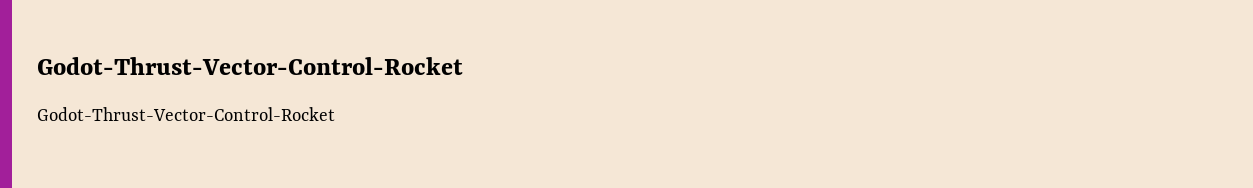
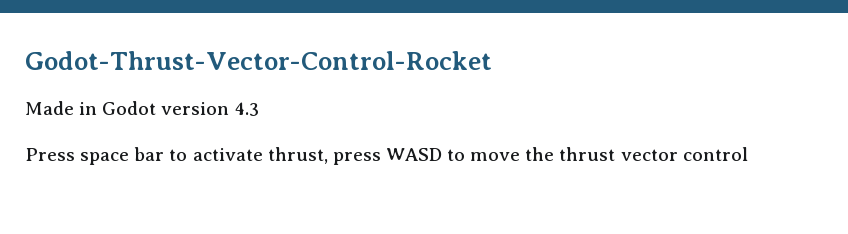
[37,107,335,121] Godot-Thrust-Vector-Control-Rocket -> [25,101,259,116] [25,147,748,165] Made in Godot version 4.3 // Press space bar to activate thrust, press WASD to move the thrust vector control

